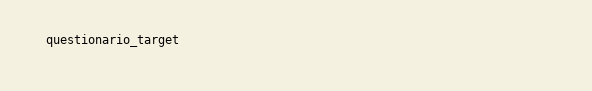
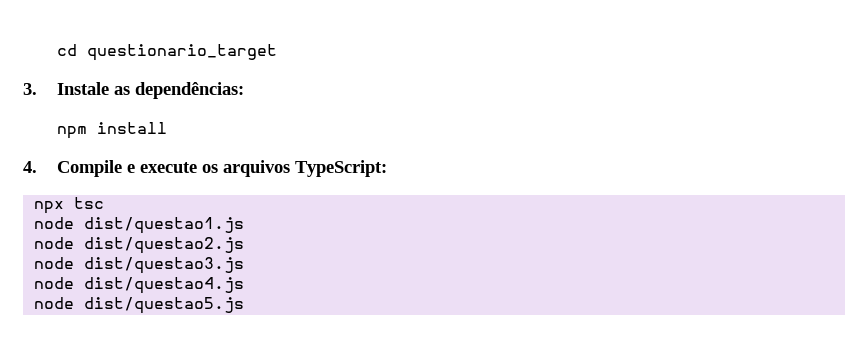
(46, 40) none -> [56,44,77,56] cd
(180, 40) none -> [23,82,244,99] [56,122,167,139] [23,160,387,177] [34,197,105,214] [34,217,245,234] [34,237,245,254] [34,257,245,274] [34,277,245,294] [34,297,245,314] // 3. Instale as dependências: // npm install // 4. Compile e execute os arquivos TypeScript: // npx tsc // node dist/questao1.js // node dist/questao2.js // node dist/questao3.js // node dist/questao4.js // node dist/questao5.js

